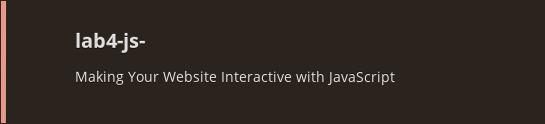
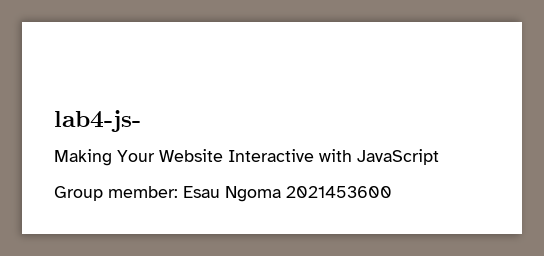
(395, 78) none -> [54,186,392,202] // Group member: Esau Ngoma 2021453600

